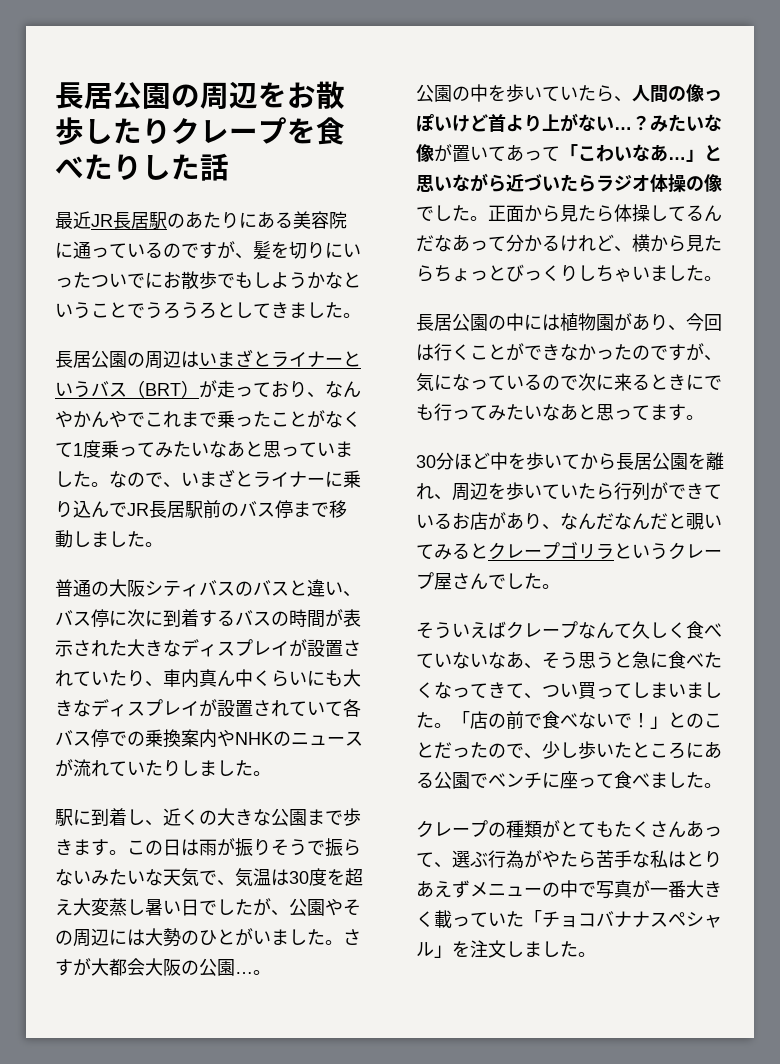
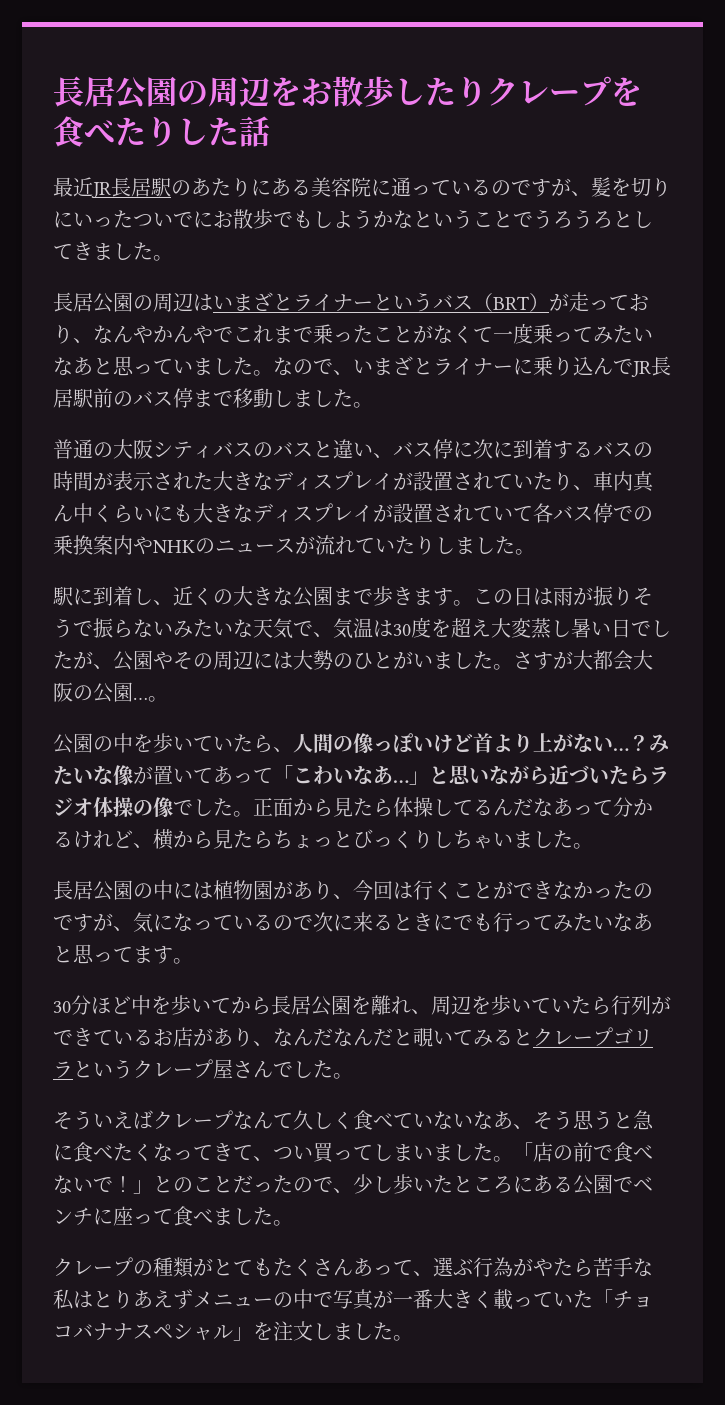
[73,443,83,456] 1 -> [493,331,513,342] 一

